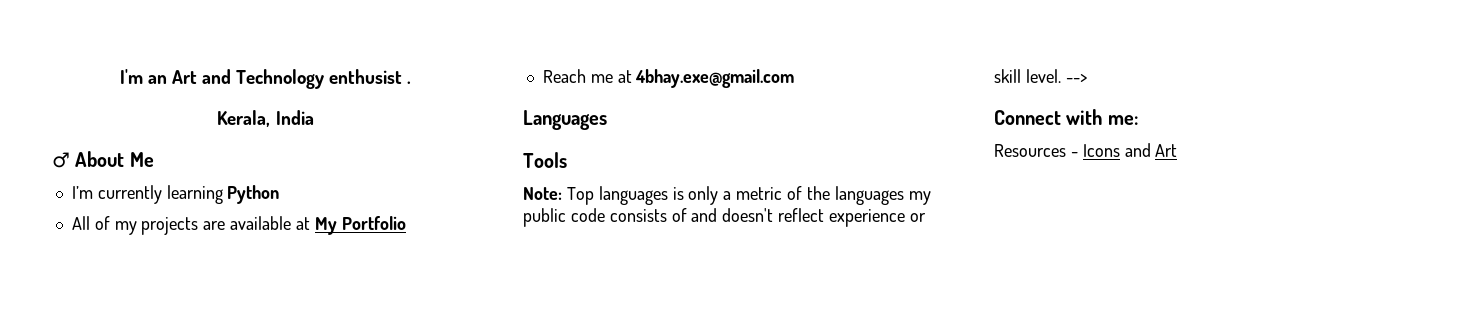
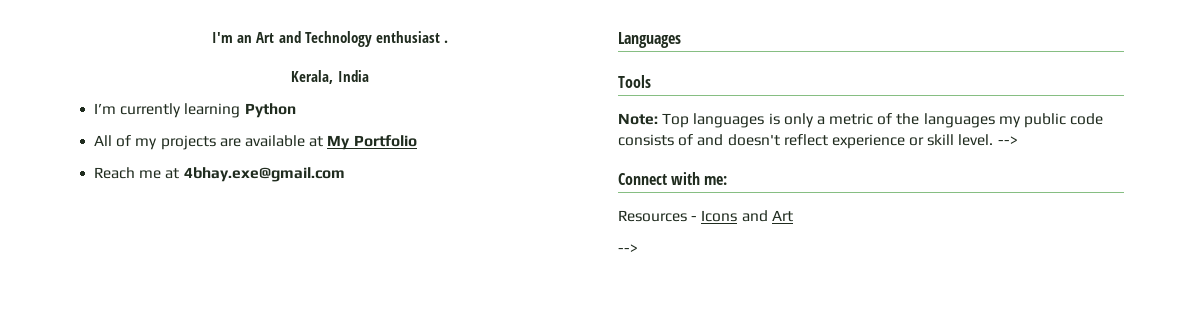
[329,69,403,84] enthusist -> [375,31,440,43] enthusiast
[52,151,154,168] // ♂ About Me -> (369, 76) none
(1178, 150) none -> [618,244,638,253] // -->

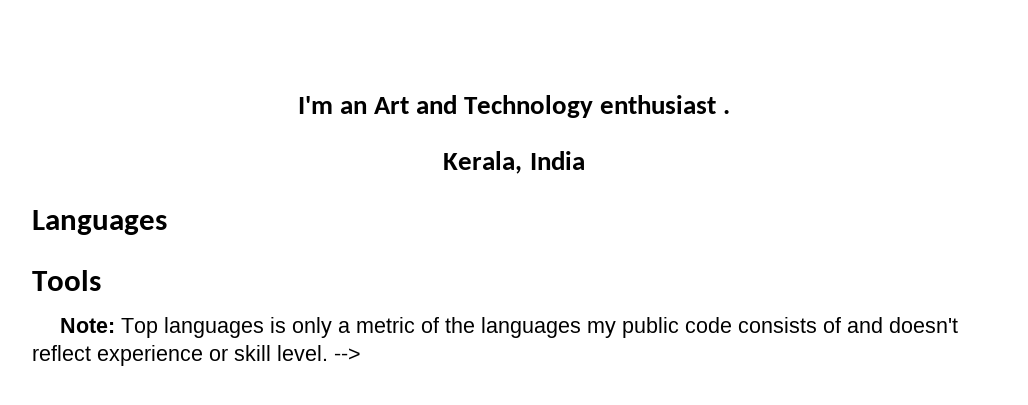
[94,103,296,118] [94,135,417,150] [94,167,345,182] // I’m currently learning Python // All of my projects are available at My Portfolio // Reach me at 4bhay.exe@gmail.com -> (585, 160) none
[618,172,728,185] [618,210,793,222] [618,244,638,253] // Connect with me: // Resources - Icons and Art // --> -> (361, 354) none

